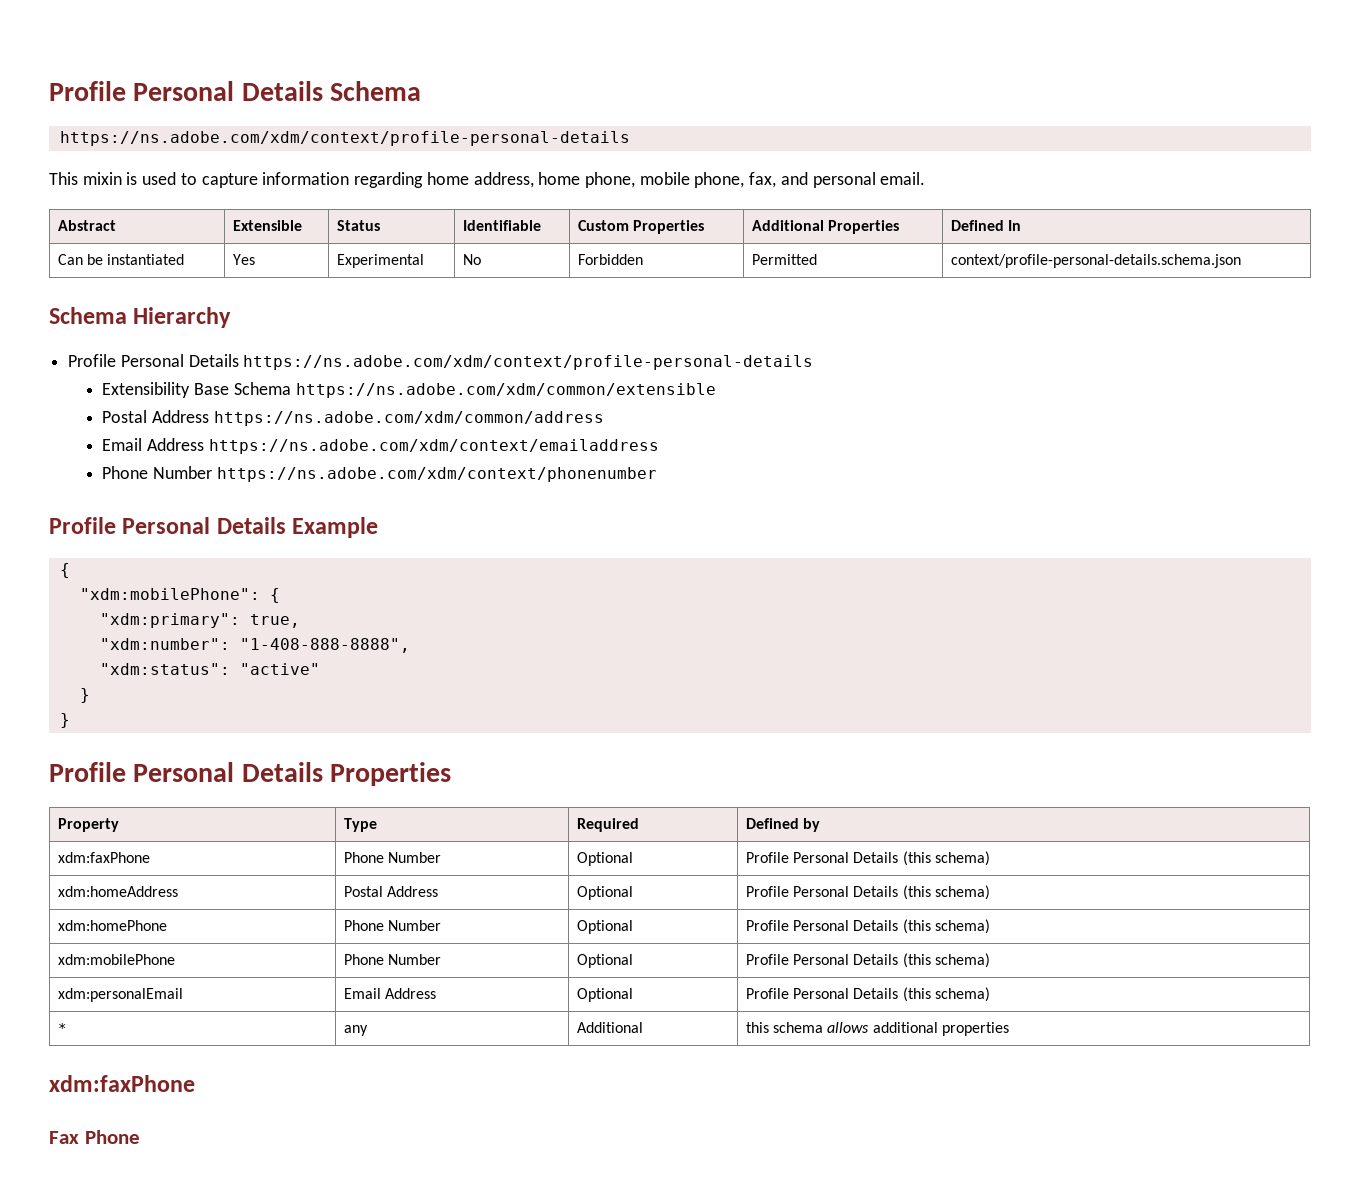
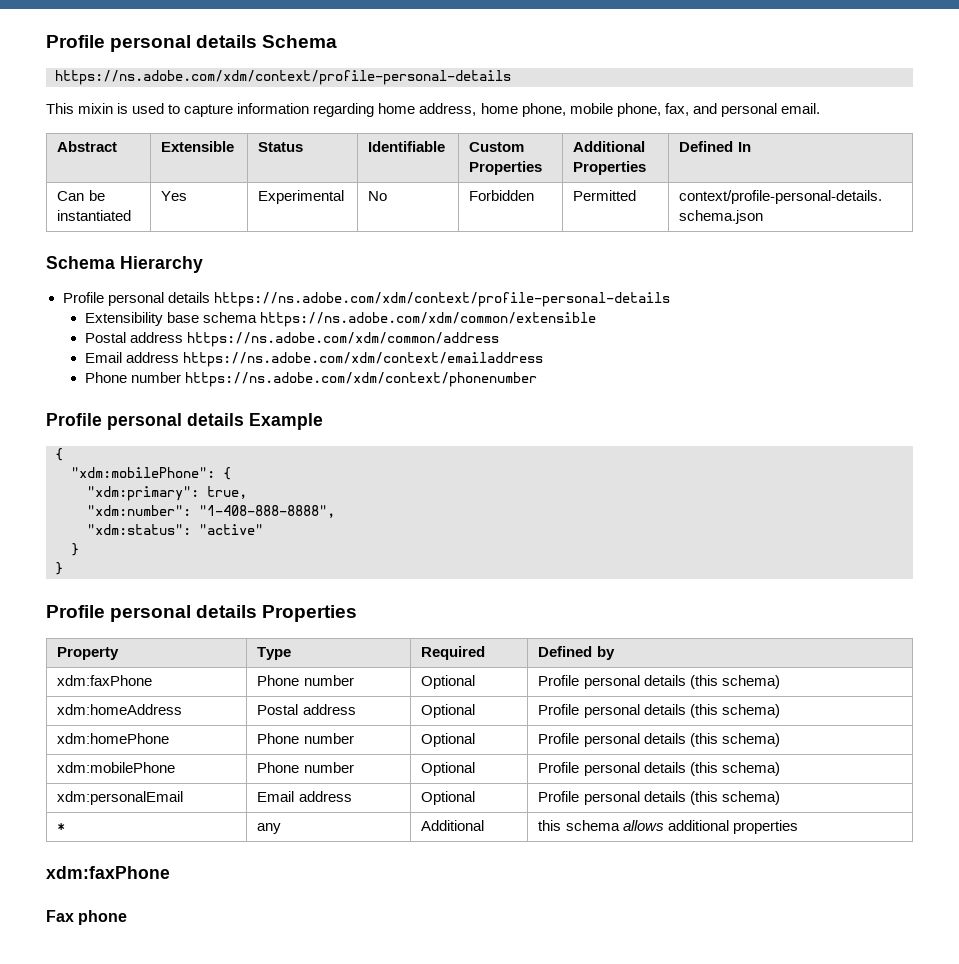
[49,81,323,101] Profile Personal Details -> [46,35,258,52] Profile personal details
[120,354,239,367] Personal Details -> [107,292,210,306] personal details
[194,382,291,395] Base Schema -> [166,312,257,323] base schema
[152,410,210,423] Address -> [129,332,183,343] address
[147,438,205,451] Address -> [125,352,179,363] address
[153,466,213,479] Number -> [130,372,181,383] number
[122,517,286,534] Personal Details -> [107,413,244,430] personal details
[133,762,323,782] Personal Details -> [110,605,258,622] personal details
[387,852,441,863] [576,852,633,866] [745,852,899,863] Number | Optional | Profile Personal Details -> [303,675,354,686] [421,675,476,689] [538,675,686,689] number | Optional | Profile personal details
[386,886,438,897] [576,886,633,900] [745,886,899,897] Address | Optional | Profile Personal Details -> [302,704,356,715] [421,704,476,718] [538,704,686,718] address | Optional | Profile personal details
[387,920,441,931] [576,920,633,934] [745,920,899,931] Number | Optional | Profile Personal Details -> [303,733,354,744] [421,733,476,747] [538,733,686,747] number | Optional | Profile personal details
[387,954,441,965] [576,954,633,968] [745,954,899,965] Number | Optional | Profile Personal Details -> [303,762,354,773] [421,762,476,776] [538,762,686,776] number | Optional | Profile personal details
[384,988,436,999] [576,988,633,1002] [745,988,899,999] Address | Optional | Profile Personal Details -> [298,791,352,802] [421,791,476,805] [538,791,686,805] address | Optional | Profile personal details
[84,1130,140,1144] Phone -> [78,910,128,925] phone

